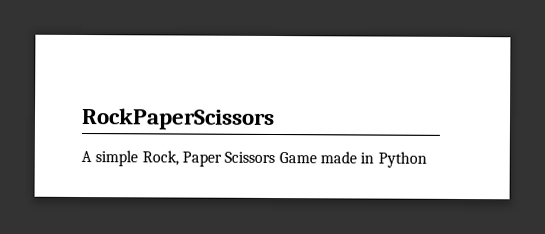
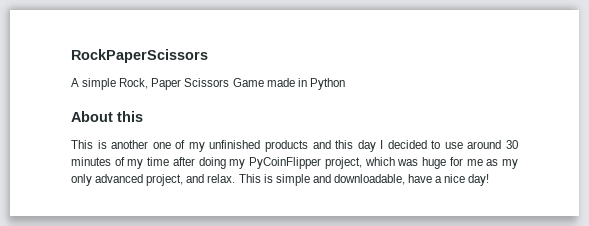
(427, 159) none -> [71,111,143,122] [71,140,518,152] [71,157,519,169] [71,174,490,186] // About this // This is another one of my unfinished products and this day I decided to use around 30 minutes of my time after doing my PyCoinFlipper project, which was huge for me as my only advanced project, and relax. This is simple and downloadable, have a nice day!

